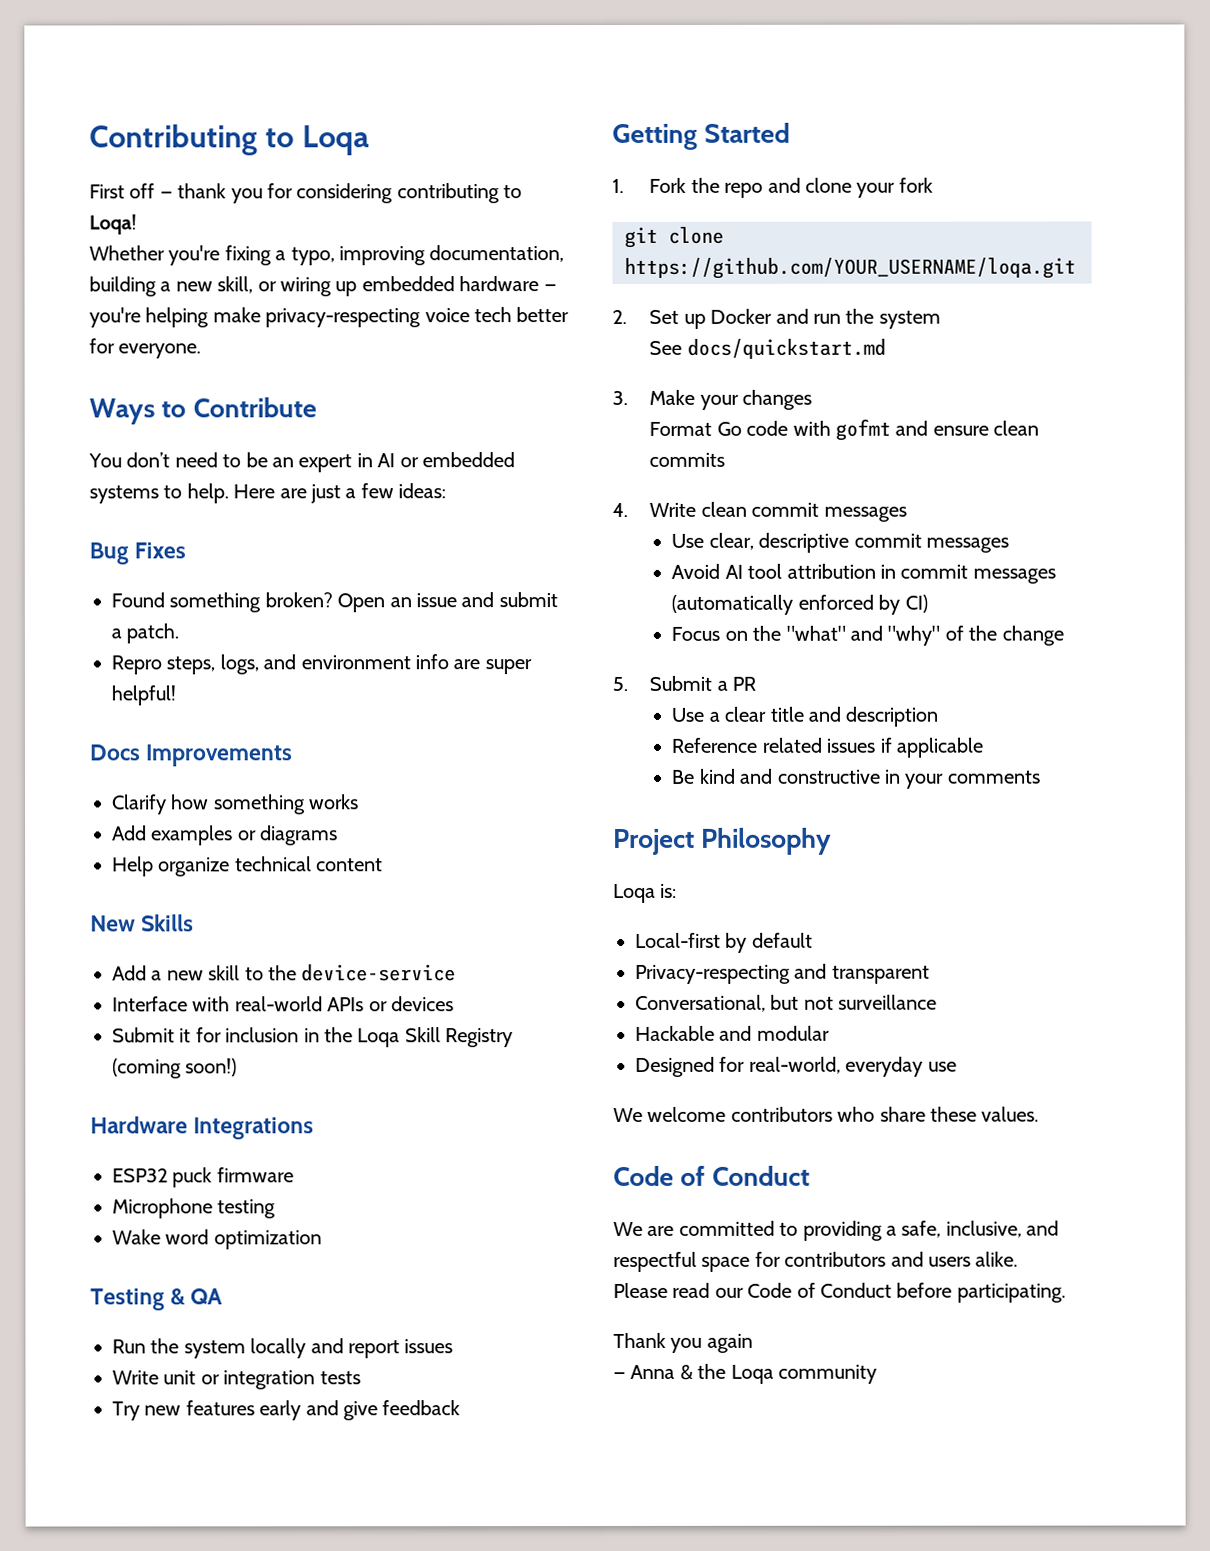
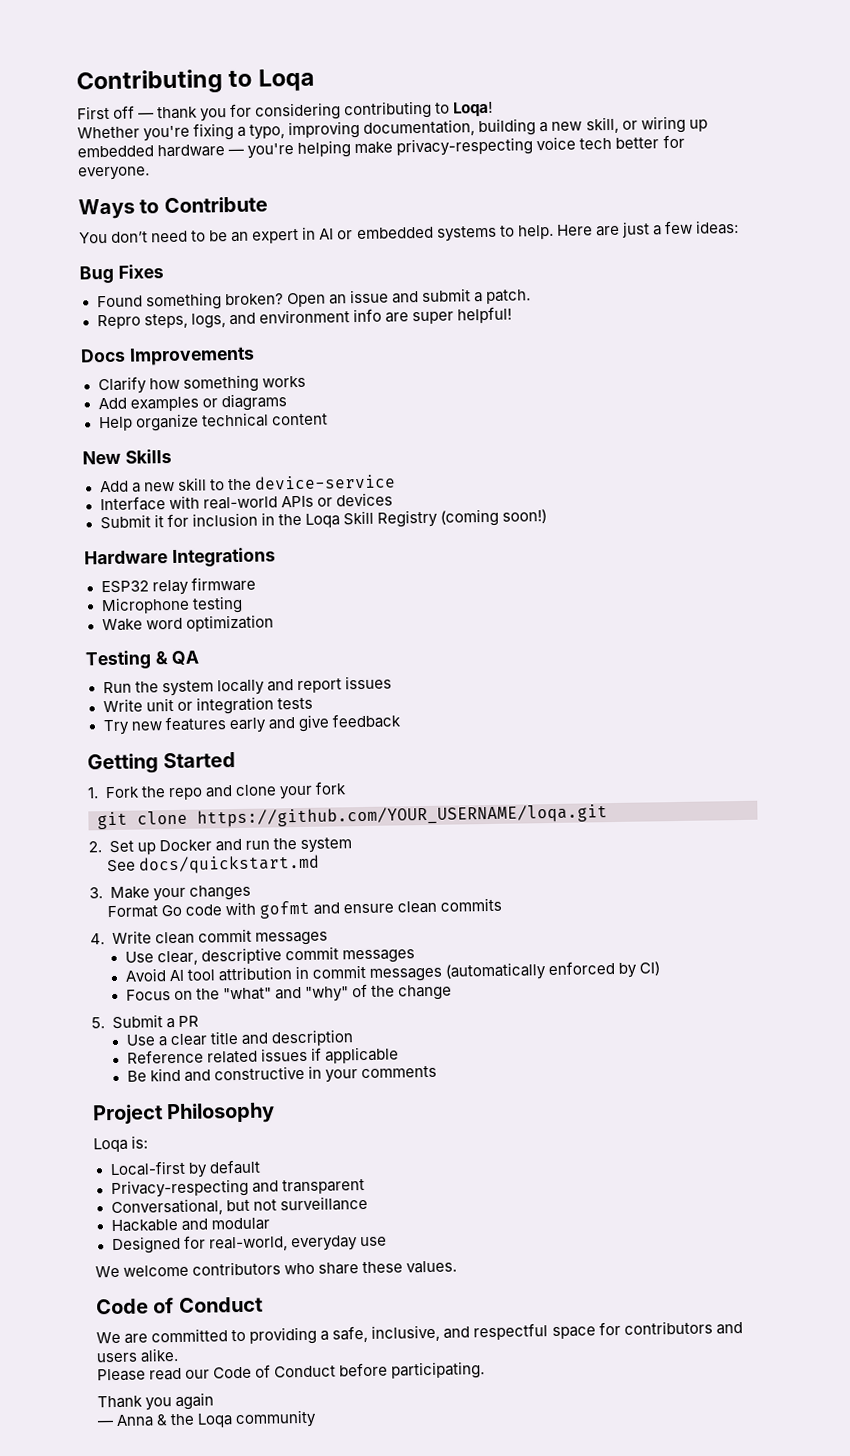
[172,1167,213,1188] puck -> [151,579,189,596] relay

